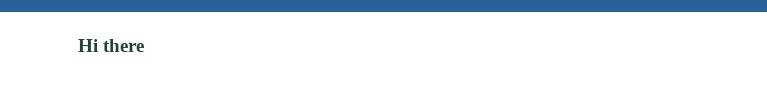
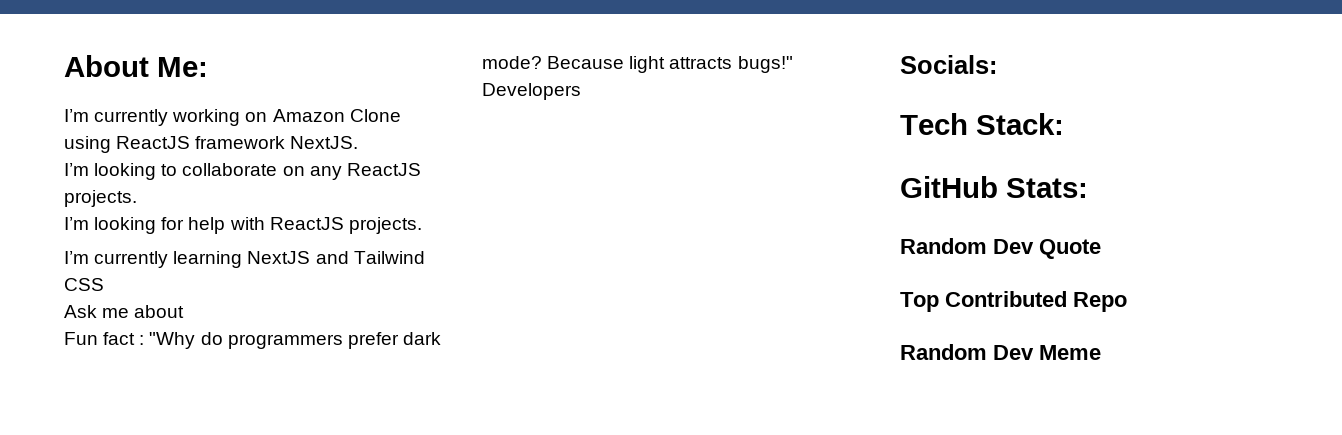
[78,39,145,52] Hi there -> [64,55,208,77] [64,109,401,126] [64,136,359,153] [64,163,421,180] [64,190,137,207] [64,217,422,234] [64,251,425,268] [64,278,104,291] [64,305,185,318] [64,332,441,349] [482,56,793,73] [482,83,581,100] [900,55,997,74] [900,113,1064,135] [900,176,1088,198] [900,238,1101,259] [900,291,1127,312] [900,344,1101,360] About Me: // I’m currently working on Amazon Clone using ReactJS framework NextJS. // I’m looking to collaborate on any ReactJS projects. // I’m looking for help with ReactJS projects. // I’m currently learning NextJS and Tailwind CSS // Ask me about // Fun fact : "Why do programmers prefer dark mode? Because light attracts bugs!" Developers // Socials: // Tech Stack: // GitHub Stats: // Random Dev Quote // Top Contributed Repo // Random Dev Meme

